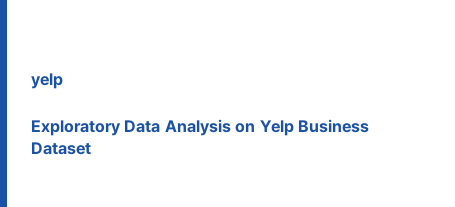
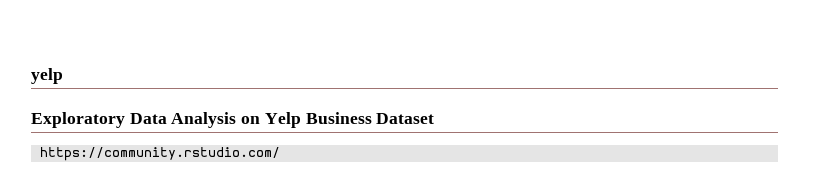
(91, 148) none -> [39,147,280,161] // https://community.rstudio.com/

